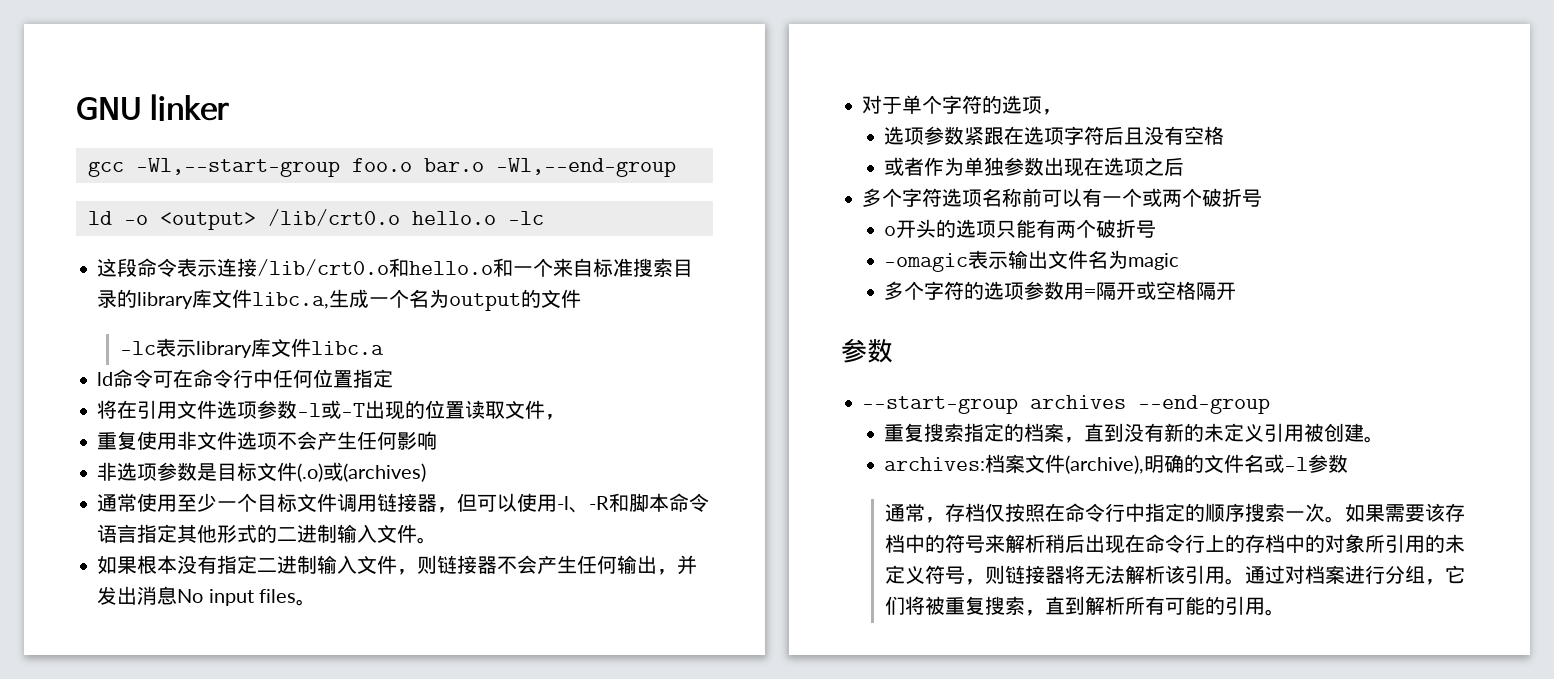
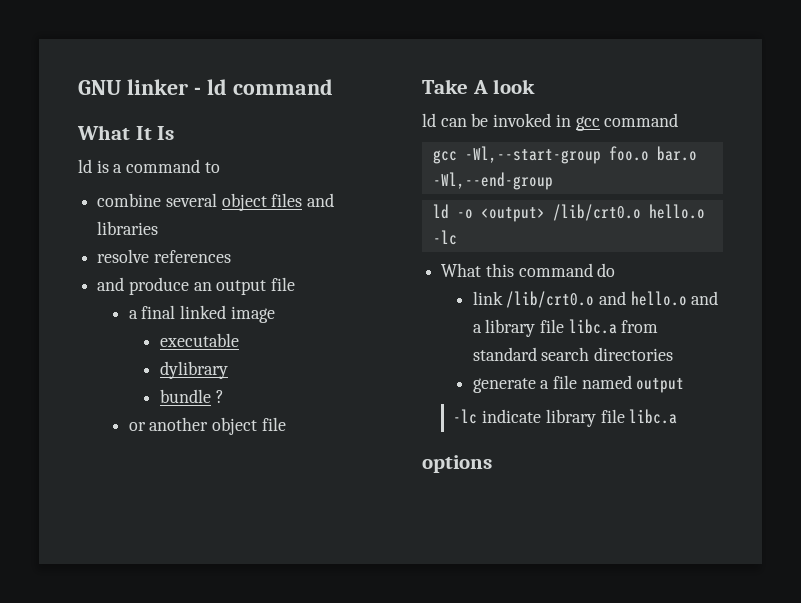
(230, 107) none -> [193,79,333,95] [77,125,175,140] [78,159,220,173] [97,193,335,211] [97,221,159,235] [97,249,231,263] [97,277,296,295] [128,305,275,323] [159,333,239,347] [159,361,228,379] [159,389,224,403] [128,417,286,435] [422,79,536,94] [422,113,679,131] - ld command // What It Is // ld is a command to // combine several object files and libraries // resolve references // and produce an output file // a final linked image // executable // dylibrary // bundle ? // or another object file // Take A look // ld can be invoked in gcc command
[97,258,694,277] [97,289,582,311] [119,338,384,358] [97,369,394,388] [97,400,566,420] [97,431,438,450] [97,462,427,482] [97,493,710,513] [97,524,438,544] [97,555,698,575] [97,586,316,606] [862,95,1063,115] [884,126,1225,145] [884,157,1185,177] [862,188,1263,207] [884,219,1157,238] [884,250,1180,272] [884,281,1237,300] [841,338,893,363] [862,395,1271,414] [884,423,1385,443] [884,454,1349,474] [884,503,1465,523] [884,534,1465,554] [884,565,1465,585] [884,596,1285,616] 这段命令表示连接/lib/crt0.o和hello.o和一个来自标准搜索目录的library库文件libc.a,生成一个名为output的文件 // -lc表示library库文件libc.a // ld命令可在命令行中任何位置指定 // 将在引用文件选项参数-l或-T出现的位置读取文件， // 重复使用非文件选项不会产生任何影响 // 非选项参数是目标文件(.o)或(archives) // 通常使用至少一个目标文件调用链接器，但可以使用-l、-R和脚本命令语言指定其他形式的二进制输入文件。 // 如果根本没有指定二进制输入文件，则链接器不会产生任何输出，并发出消息No input files。 // 对于单个字符的选项， // 选项参数紧跟在选项字符后且没有空格 // 或者作为单独参数出现在选项之后 // 多个字符选项名称前可以有一个或两个破折号 // o开头的选项只能有两个破折号 // -omagic表示输出文件名为magic // 多个字符的选项参数用=隔开或空格隔开 // 参数 // --start-group archives --end-group // 重复搜索指定的档案，直到没有新的未定义引用被创建。 // archives:档案文件(archive),明确的文件名或-l参数 // 通常，存档仅按照在命令行中指定的顺序搜索一次。如果需要该存档中的符号来解析稍后出现在命令行上的存档中的对象所引用的未定义符号，则链接器将无法解析该引用。通过对档案进行分组，它们将被重复搜索，直到解析所有可能的引用。 -> [441,263,616,277] [472,291,719,308] [472,319,659,337] [472,347,674,361] [472,375,685,393] [453,409,678,427] [422,455,492,473] What this command do // link /lib/crt0.o and hello.o and a library file libc.a from standard search directories // generate a file named output // -lc indicate library file libc.a // options

